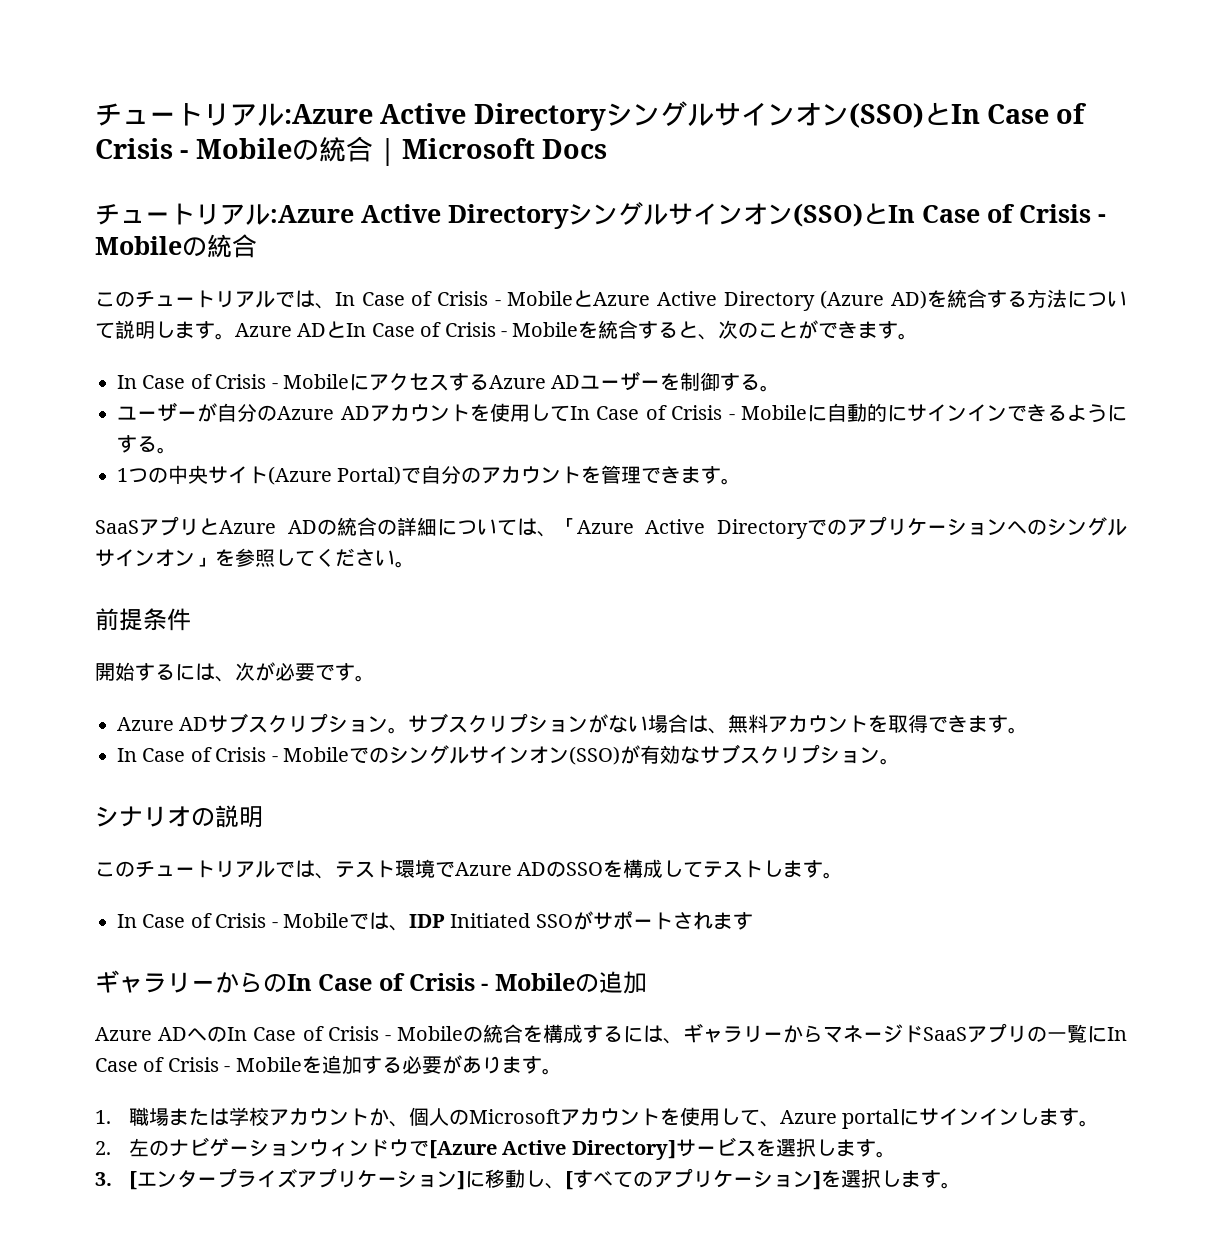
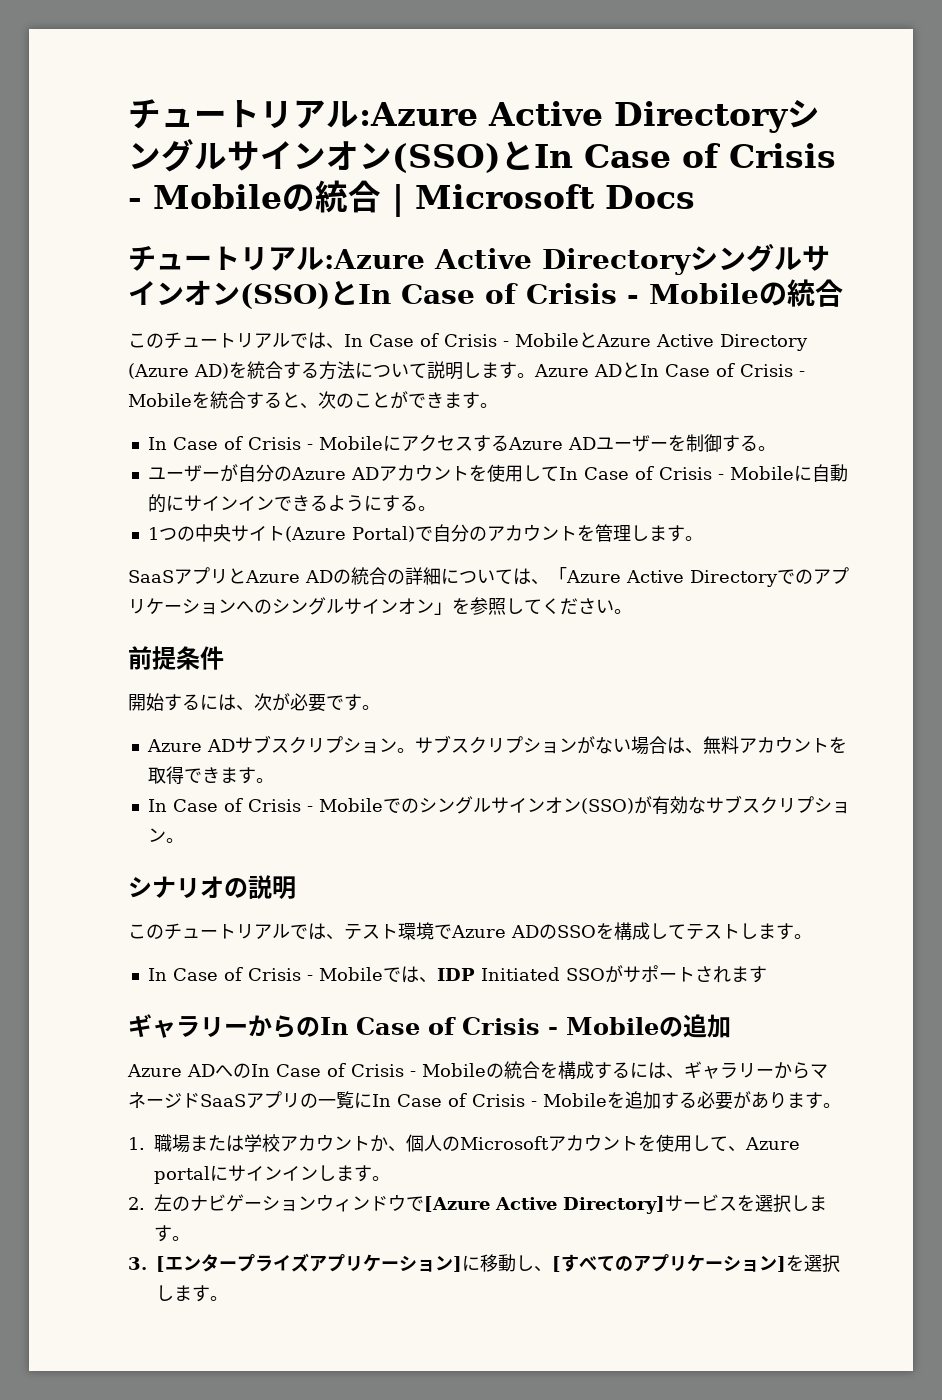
[641,466,682,484] でき -> [630,525,649,541] し

